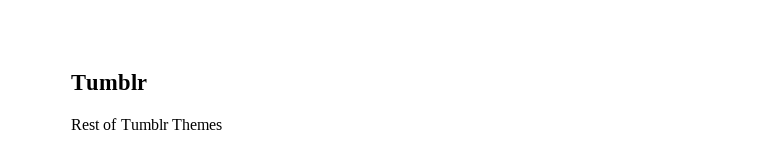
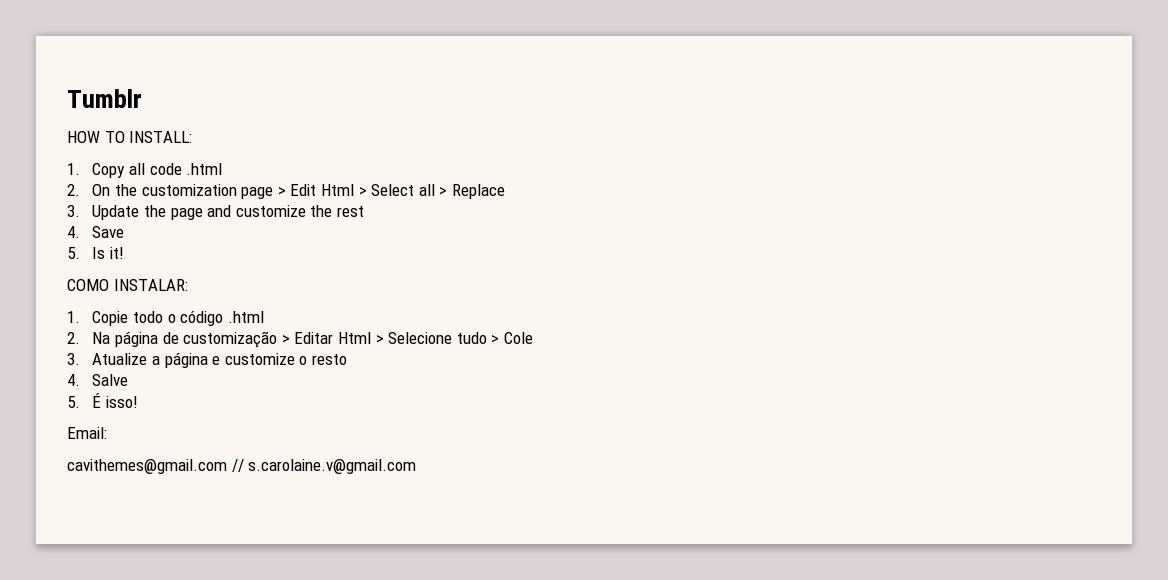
[71,118,222,130] Rest of Tumblr Themes -> [67,131,193,143] [67,163,223,178] [67,184,505,199] [67,205,364,220] [67,226,125,238] [67,247,125,259] [67,279,188,291] [67,310,264,326] [67,331,533,348] [67,352,347,368] [67,374,129,386] [67,393,139,408] [67,427,107,439] [67,459,417,474] HOW TO INSTALL: // 1. Copy all code .html // 2. On the customization page > Edit Html > Select all > Replace // 3. Update the page and customize the rest // 4. Save // 5. Is it! // COMO INSTALAR: // 1. Copie todo o código .html // 2. Na página de customização > Editar Html > Selecione tudo > Cole // 3. Atualize a página e customize o resto // 4. Salve // 5. É isso! // Email: // cavithemes@gmail.com // s.carolaine.v@gmail.com

